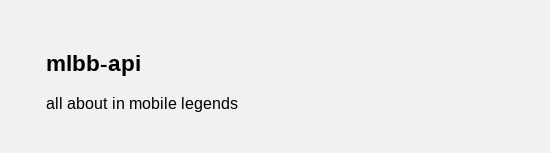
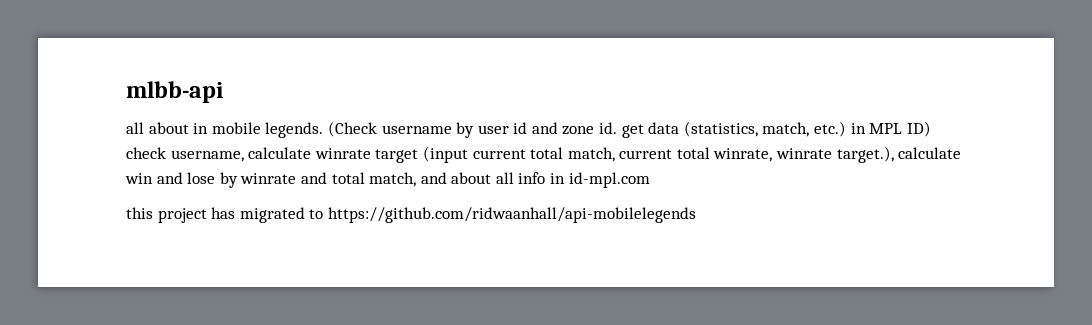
[181,97,239,112] legends -> [265,121,931,138] [126,146,962,163] [125,172,650,188] [126,207,696,223] legends. (Check username by user id and zone id. get data (statistics, match, etc.) in MPL ID) check username, calculate winrate target (input current total match, current total winrate, winrate target.), calculate win and lose by winrate and total match, and about all info in id-mpl.com // this project has migrated to https://github.com/ridwaanhall/api-mobilelegends

